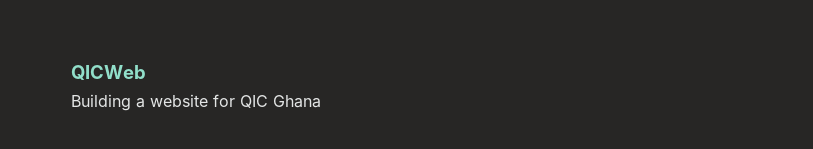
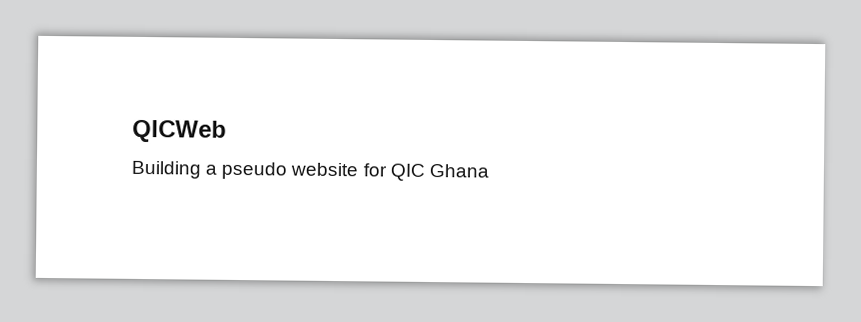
(145, 103) none -> [221,161,288,180] pseudo

